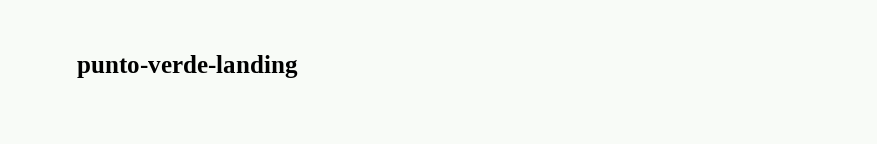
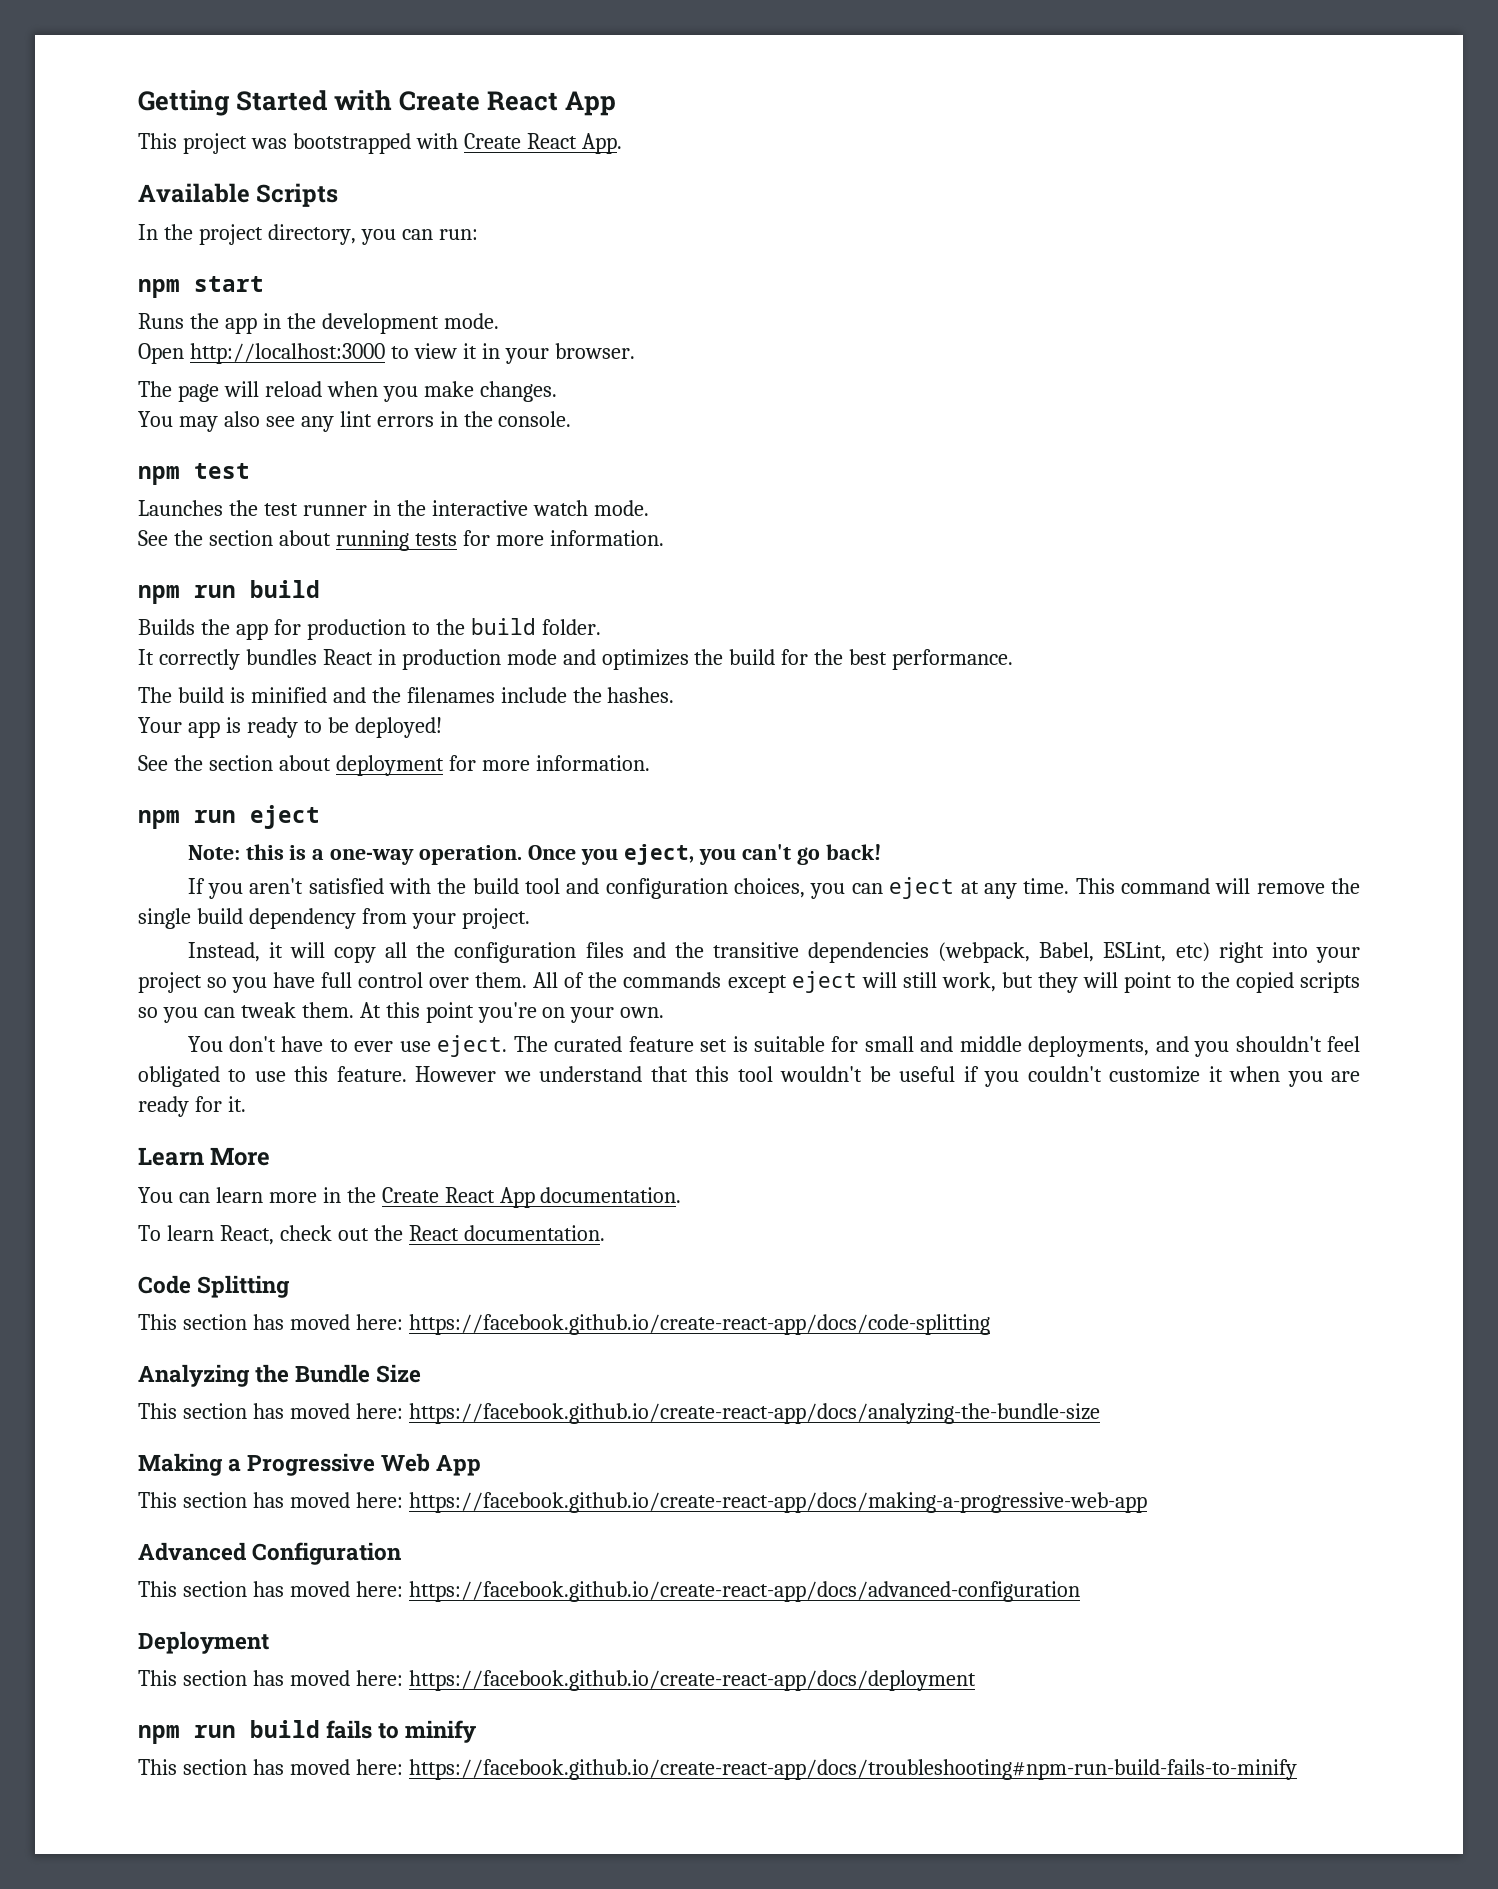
[77,55,298,78] punto-verde-landing -> [138,90,617,116] [138,133,622,154] [138,183,339,207] [138,224,478,245] [138,276,264,298] [138,313,499,334] [138,343,635,364] [138,381,557,402] [138,411,572,432] [138,463,250,485] [138,500,649,516] [138,530,664,551] [138,580,320,604] [138,618,601,640] [138,649,1014,670] [138,687,675,703] [138,717,442,738] [138,755,650,776] [138,805,320,829] [187,844,881,865] [187,877,1360,899] [138,908,530,929] [187,942,1360,963] [138,971,1360,993] [138,1002,665,1023] [187,1035,1361,1057] [138,1066,1360,1087] [138,1096,246,1117] [138,1147,271,1166] [138,1187,682,1208] [138,1225,605,1245] [138,1275,291,1298] [138,1314,990,1335] [138,1364,422,1387] [138,1403,1100,1424] [138,1453,482,1476] [138,1492,1147,1513] [138,1542,402,1565] [138,1581,1080,1602] [138,1631,269,1654] [138,1670,976,1691] [138,1720,477,1744] [138,1759,1297,1780] Getting Started with Create React App // This project was bootstrapped with Create React App. // Available Scripts // In the project directory, you can run: // npm start // Runs the app in the development mode. // Open http://localhost:3000 to view it in your browser. // The page will reload when you make changes. // You may also see any lint errors in the console. // npm test // Launches the test runner in the interactive watch mode. // See the section about running tests for more information. // npm run build // Builds the app for production to the build folder. // It correctly bundles React in production mode and optimizes the build for the best performance. // The build is minified and the filenames include the hashes. // Your app is ready to be deployed! // See the section about deployment for more information. // npm run eject // Note: this is a one-way operation. Once you eject, you can't go back! // If you aren't satisfied with the build tool and configuration choices, you can eject at any time. This command will remove the single build dependency from your project. // Instead, it will copy all the configuration files and the transitive dependencies (webpack, Babel, ESLint, etc) right into your project so you have full control over them. All of the commands except eject will still work, but they will point to the copied scripts so you can tweak them. At this point you're on your own. // You don't have to ever use eject. The curated feature set is suitable for small and middle deployments, and you shouldn't feel obligated to use this feature. However we understand that this tool wouldn't be useful if you couldn't customize it when you are ready for it. // Learn More // You can learn more in the Create React App documentation. // To learn React, check out the React documentation. // Code Splitting // This section has moved here: https://facebook.github.io/create-react-app/docs/code-splitting // Analyzing the Bundle Size // This section has moved here: https://facebook.github.io/create-react-app/docs/analyzing-the-bundle-size // Making a Progressive Web App // This section has moved here: https://facebook.github.io/create-react-app/docs/making-a-progressive-web-app // Advanced Configuration // This section has moved here: https://facebook.github.io/create-react-app/docs/advanced-configuration // Deployment // This section has moved here: https://facebook.github.io/create-react-app/docs/deployment // npm run build fails to minify // This section has moved here: https://facebook.github.io/create-react-app/docs/troubleshooting#npm-run-build-fails-to-minify

